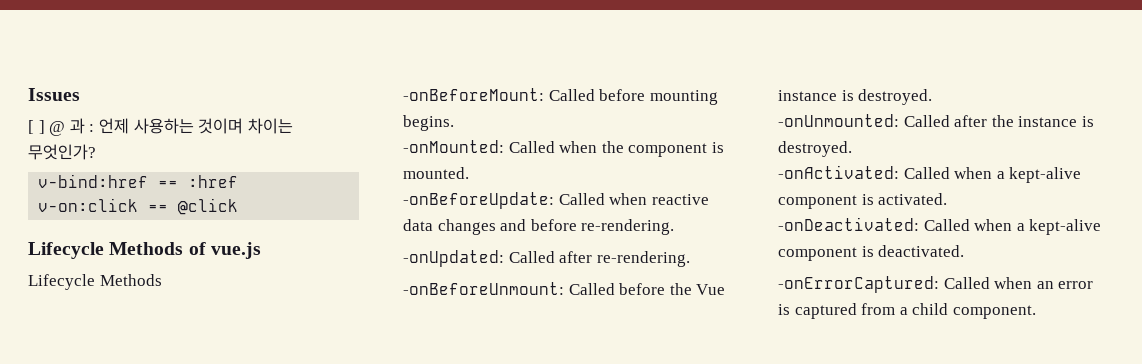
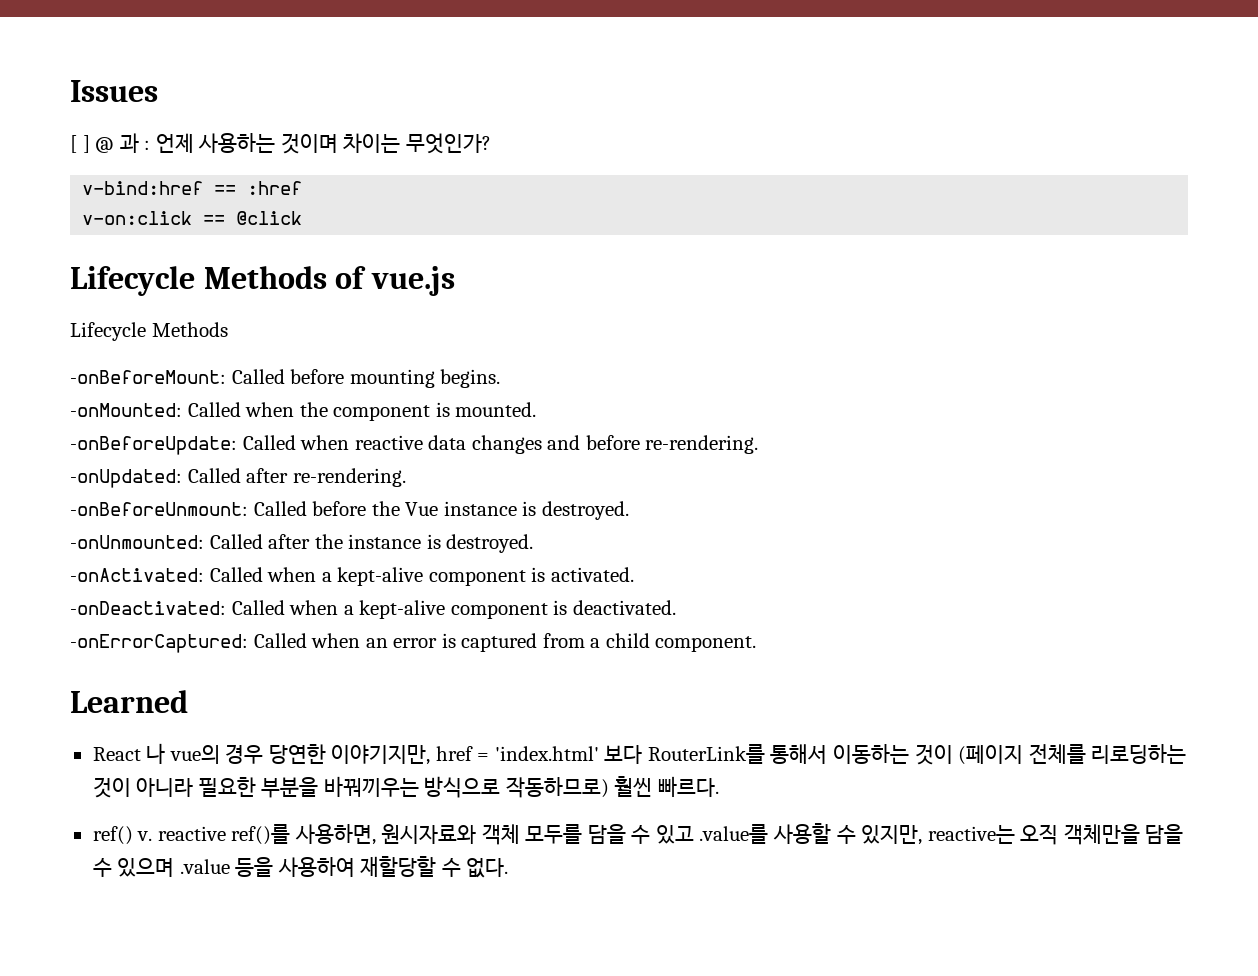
(1036, 312) none -> [70,690,188,713] [92,743,1187,765] [92,776,719,798] [92,823,1184,845] [92,856,509,878] // Learned // React 나 vue의 경우 당연한 이야기지만, href = 'index.html' 보다 RouterLink를 통해서 이동하는 것이 (페이지 전체를 리로딩하는 것이 아니라 필요한 부분을 바꿔끼우는 방식으로 작동하므로) 훨씬 빠르다. // ref() v. reactive ref()를 사용하면, 원시자료와 객체 모두를 담을 수 있고 .value를 사용할 수 있지만, reactive는 오직 객체만을 담을 수 있으며 .value 등을 사용하여 재할당할 수 없다.

